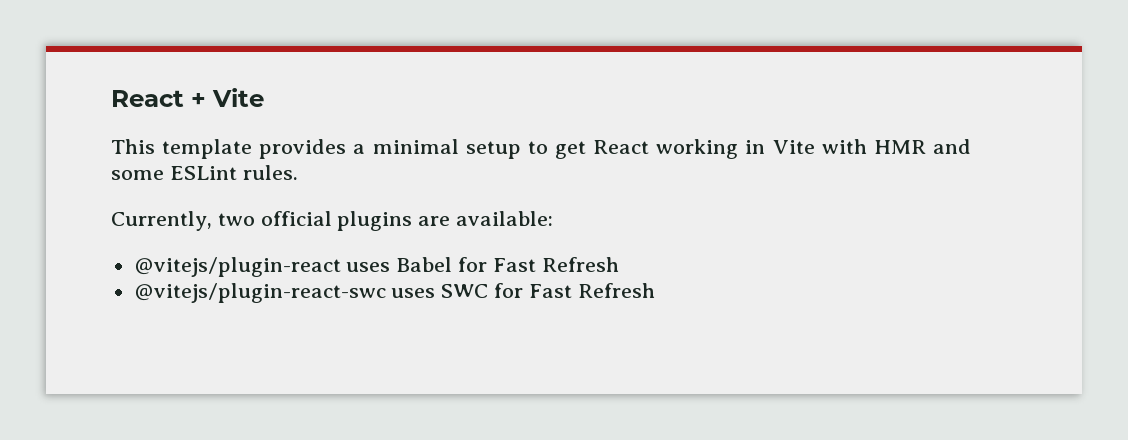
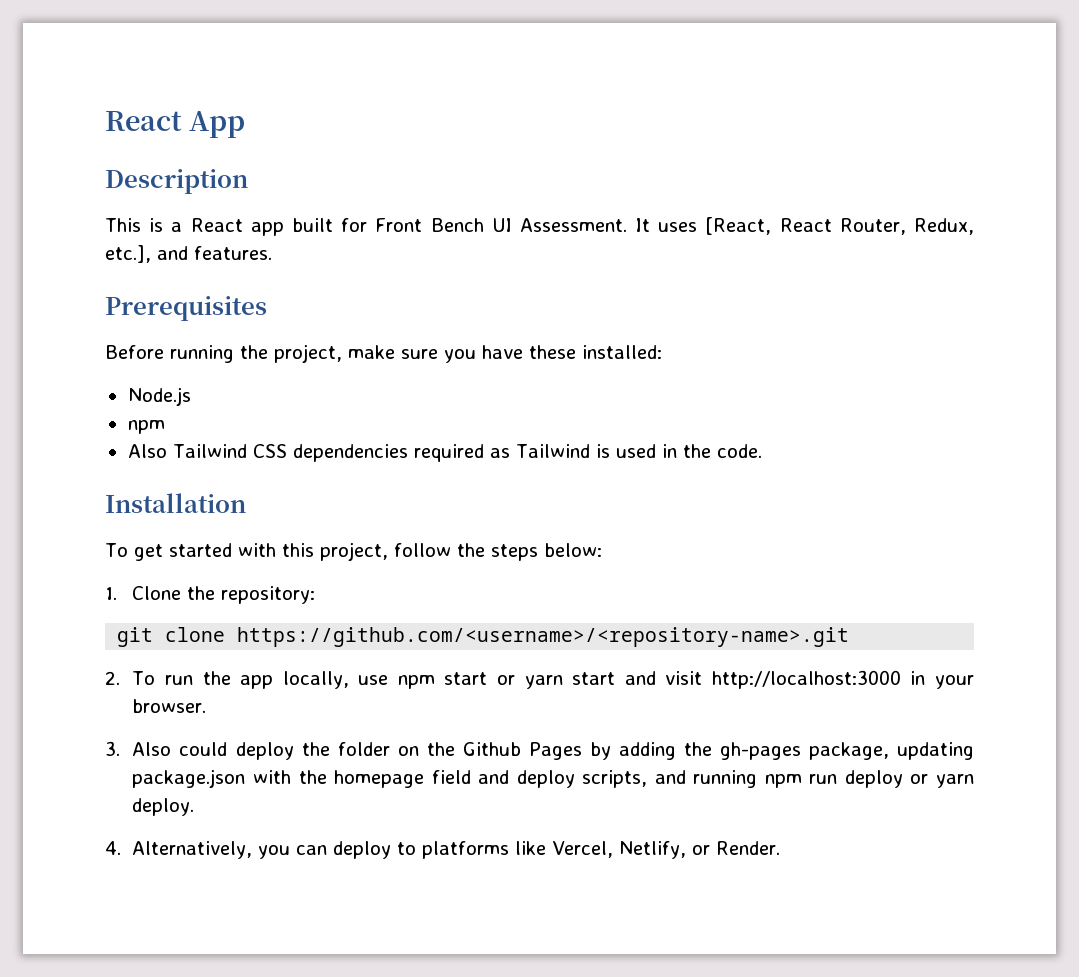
[111,88,264,107] React + Vite -> [105,111,246,138] [105,169,248,194] React App // Description
[162,139,971,159] [111,165,298,180] [111,211,554,231] [134,257,619,277] [134,283,655,303] template provides a minimal setup to get React working in Vite with HMR and some ESLint rules. // Currently, two official plugins are available: // @vitejs/plugin-react uses Babel for Fast Refresh // @vitejs/plugin-react-swc uses SWC for Fast Refresh -> [149,217,974,236] [105,245,272,263] [105,296,267,321] [105,344,662,363] [127,387,191,406] [127,420,165,434] [127,444,762,462] [105,493,246,513] [105,542,602,561] [105,586,316,604] [117,627,850,647] [105,670,974,689] [132,699,207,713] [105,741,975,760] [132,769,975,788] [132,798,195,816] [105,841,781,859] is a React app built for Front Bench UI Assessment. It uses [React, React Router, Redux, etc.], and features. // Prerequisites // Before running the project, make sure you have these installed: // Node.js // npm // Also Tailwind CSS dependencies required as Tailwind is used in the code. // Installation // To get started with this project, follow the steps below: // 1. Clone the repository: // git clone https://github.com/<username>/<repository-name>.git // 2. To run the app locally, use npm start or yarn start and visit http://localhost:3000 in your browser. // 3. Also could deploy the folder on the Github Pages by adding the gh-pages package, updating package.json with the homepage field and deploy scripts, and running npm run deploy or yarn deploy. // 4. Alternatively, you can deploy to platforms like Vercel, Netlify, or Render.

